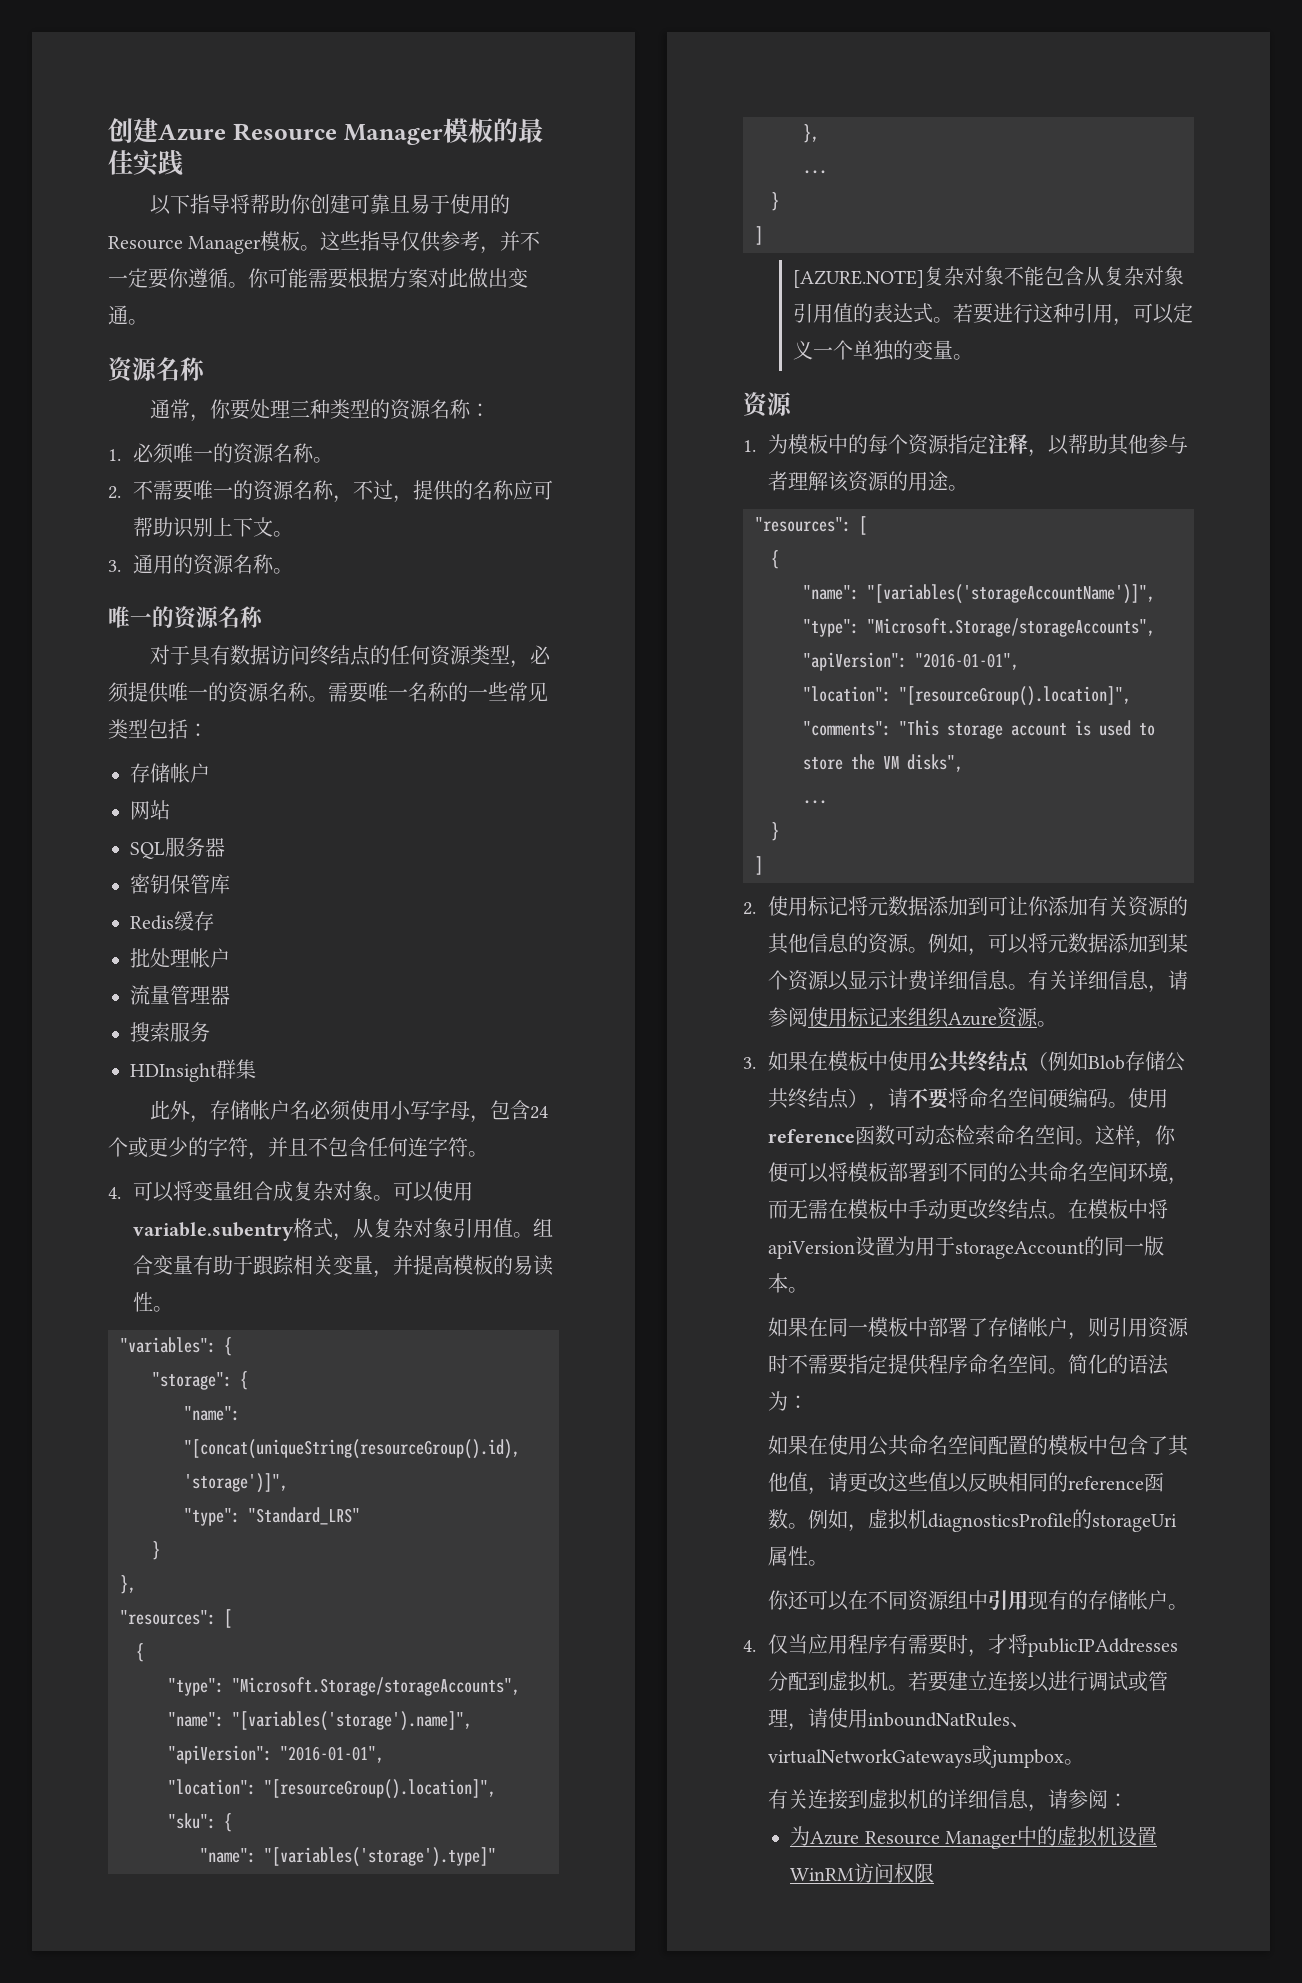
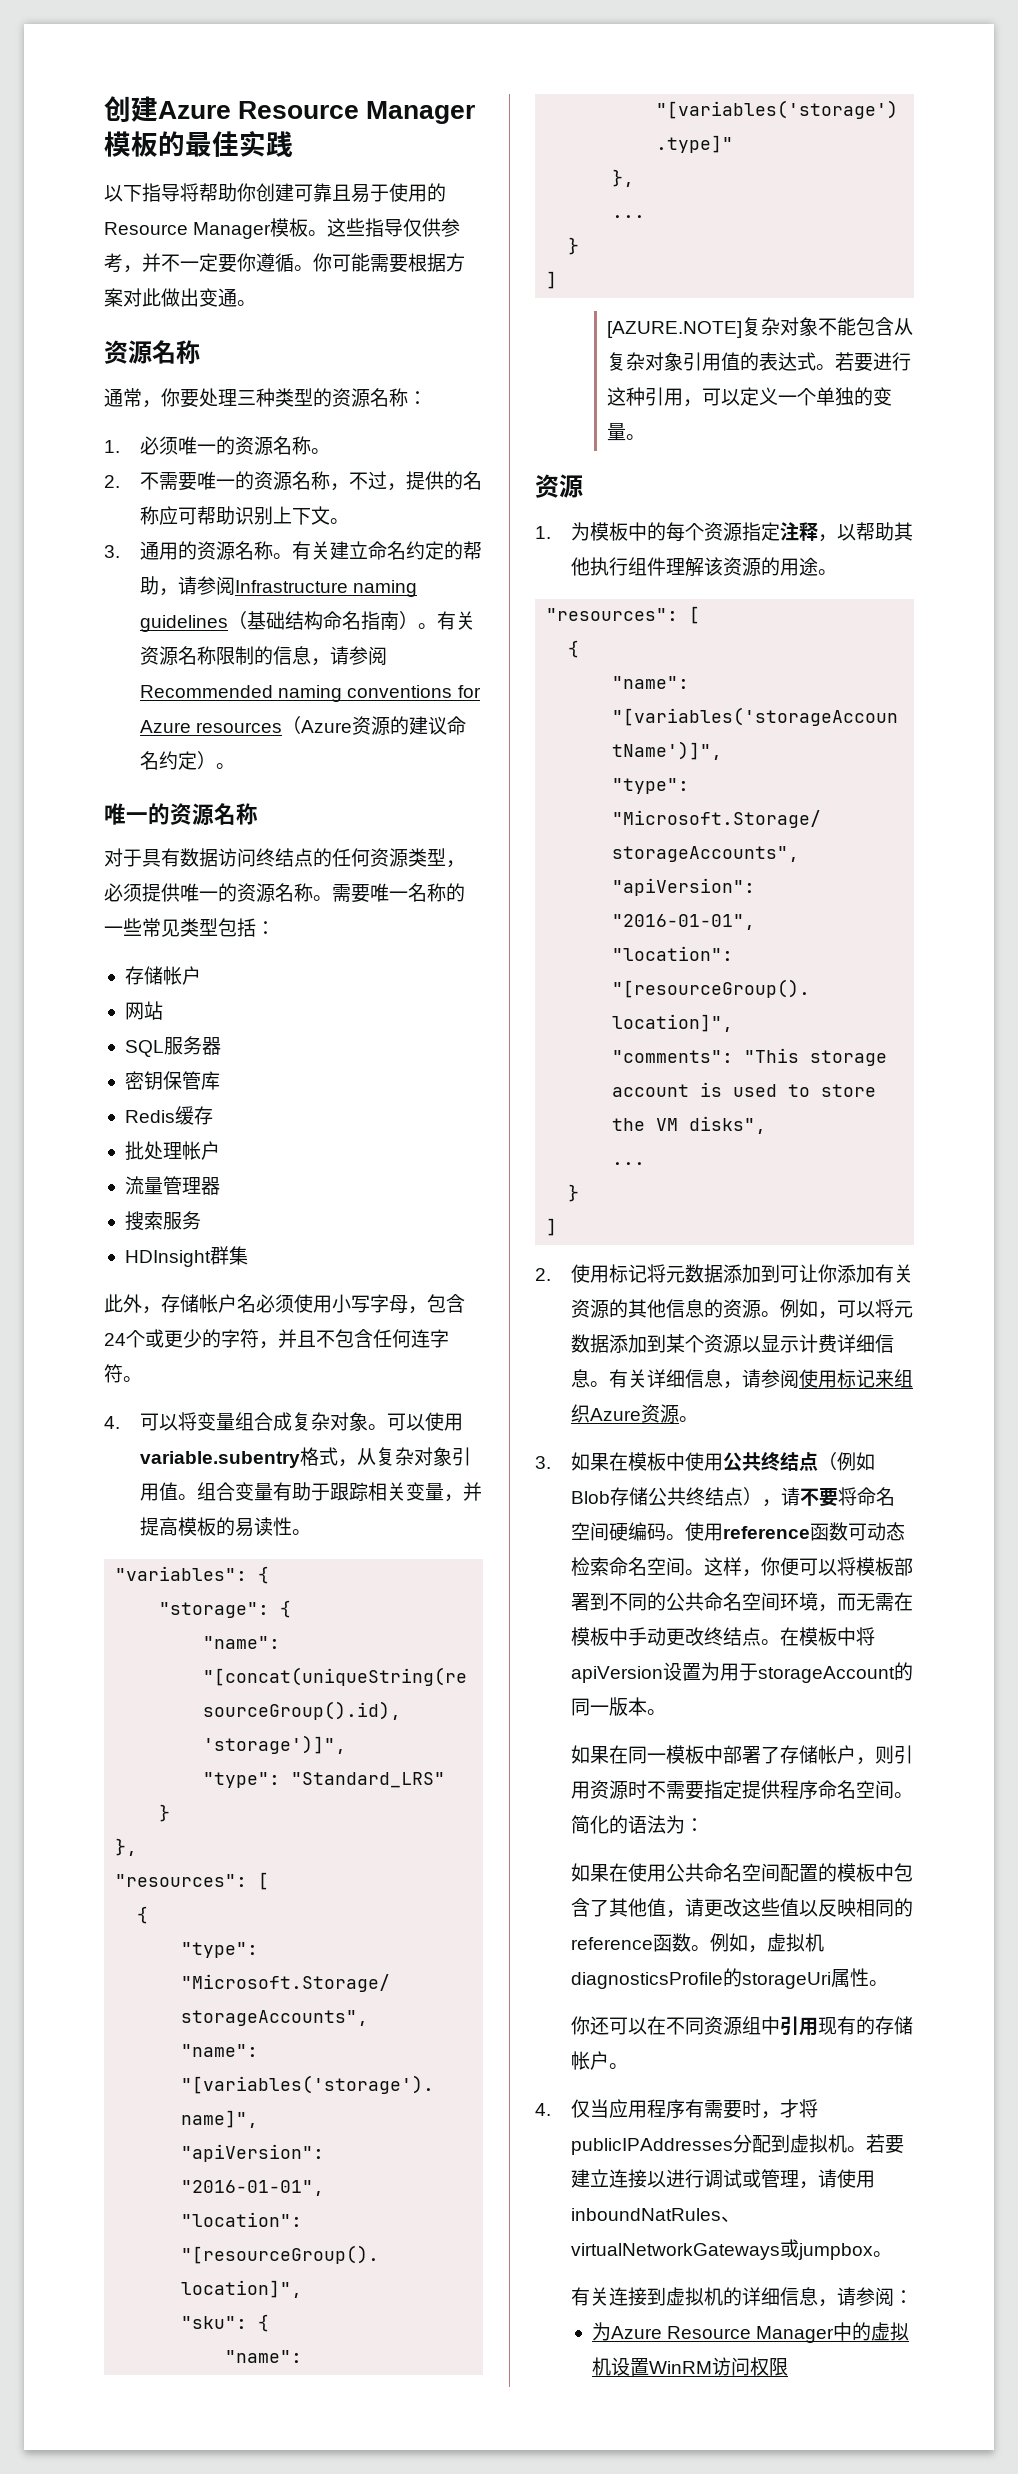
(294, 571) none -> [292,541,483,560] [140,576,418,597] [140,611,476,632] [140,646,388,666] [140,685,481,702] [140,716,467,736] [140,751,236,770] 有关建立命名约定的帮助，请参阅Infrastructure naming guidelines（基础结构命名指南）。有关资源名称限制的信息，请参阅Recommended naming conventions for Azure resources（Azure资源的建议命名约定）。
[1148,434,1189,454] [768,471,789,491] 参与者 -> [590,557,667,576] 执行组件

